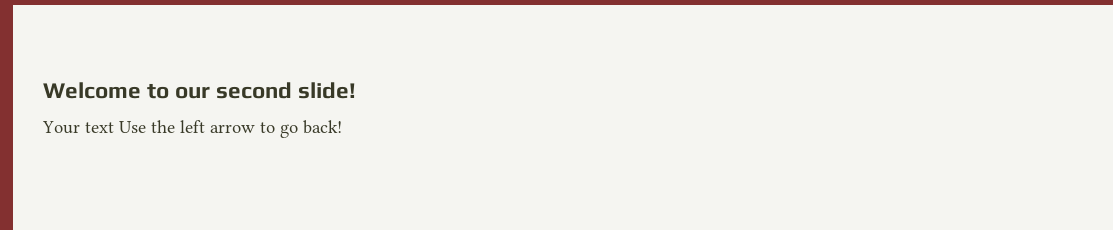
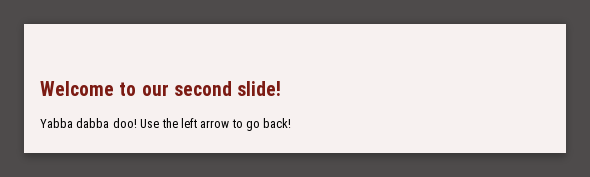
[42,121,114,134] Your text -> [40,118,137,128] Yabba dabba doo!

